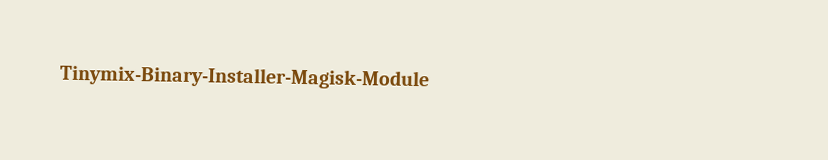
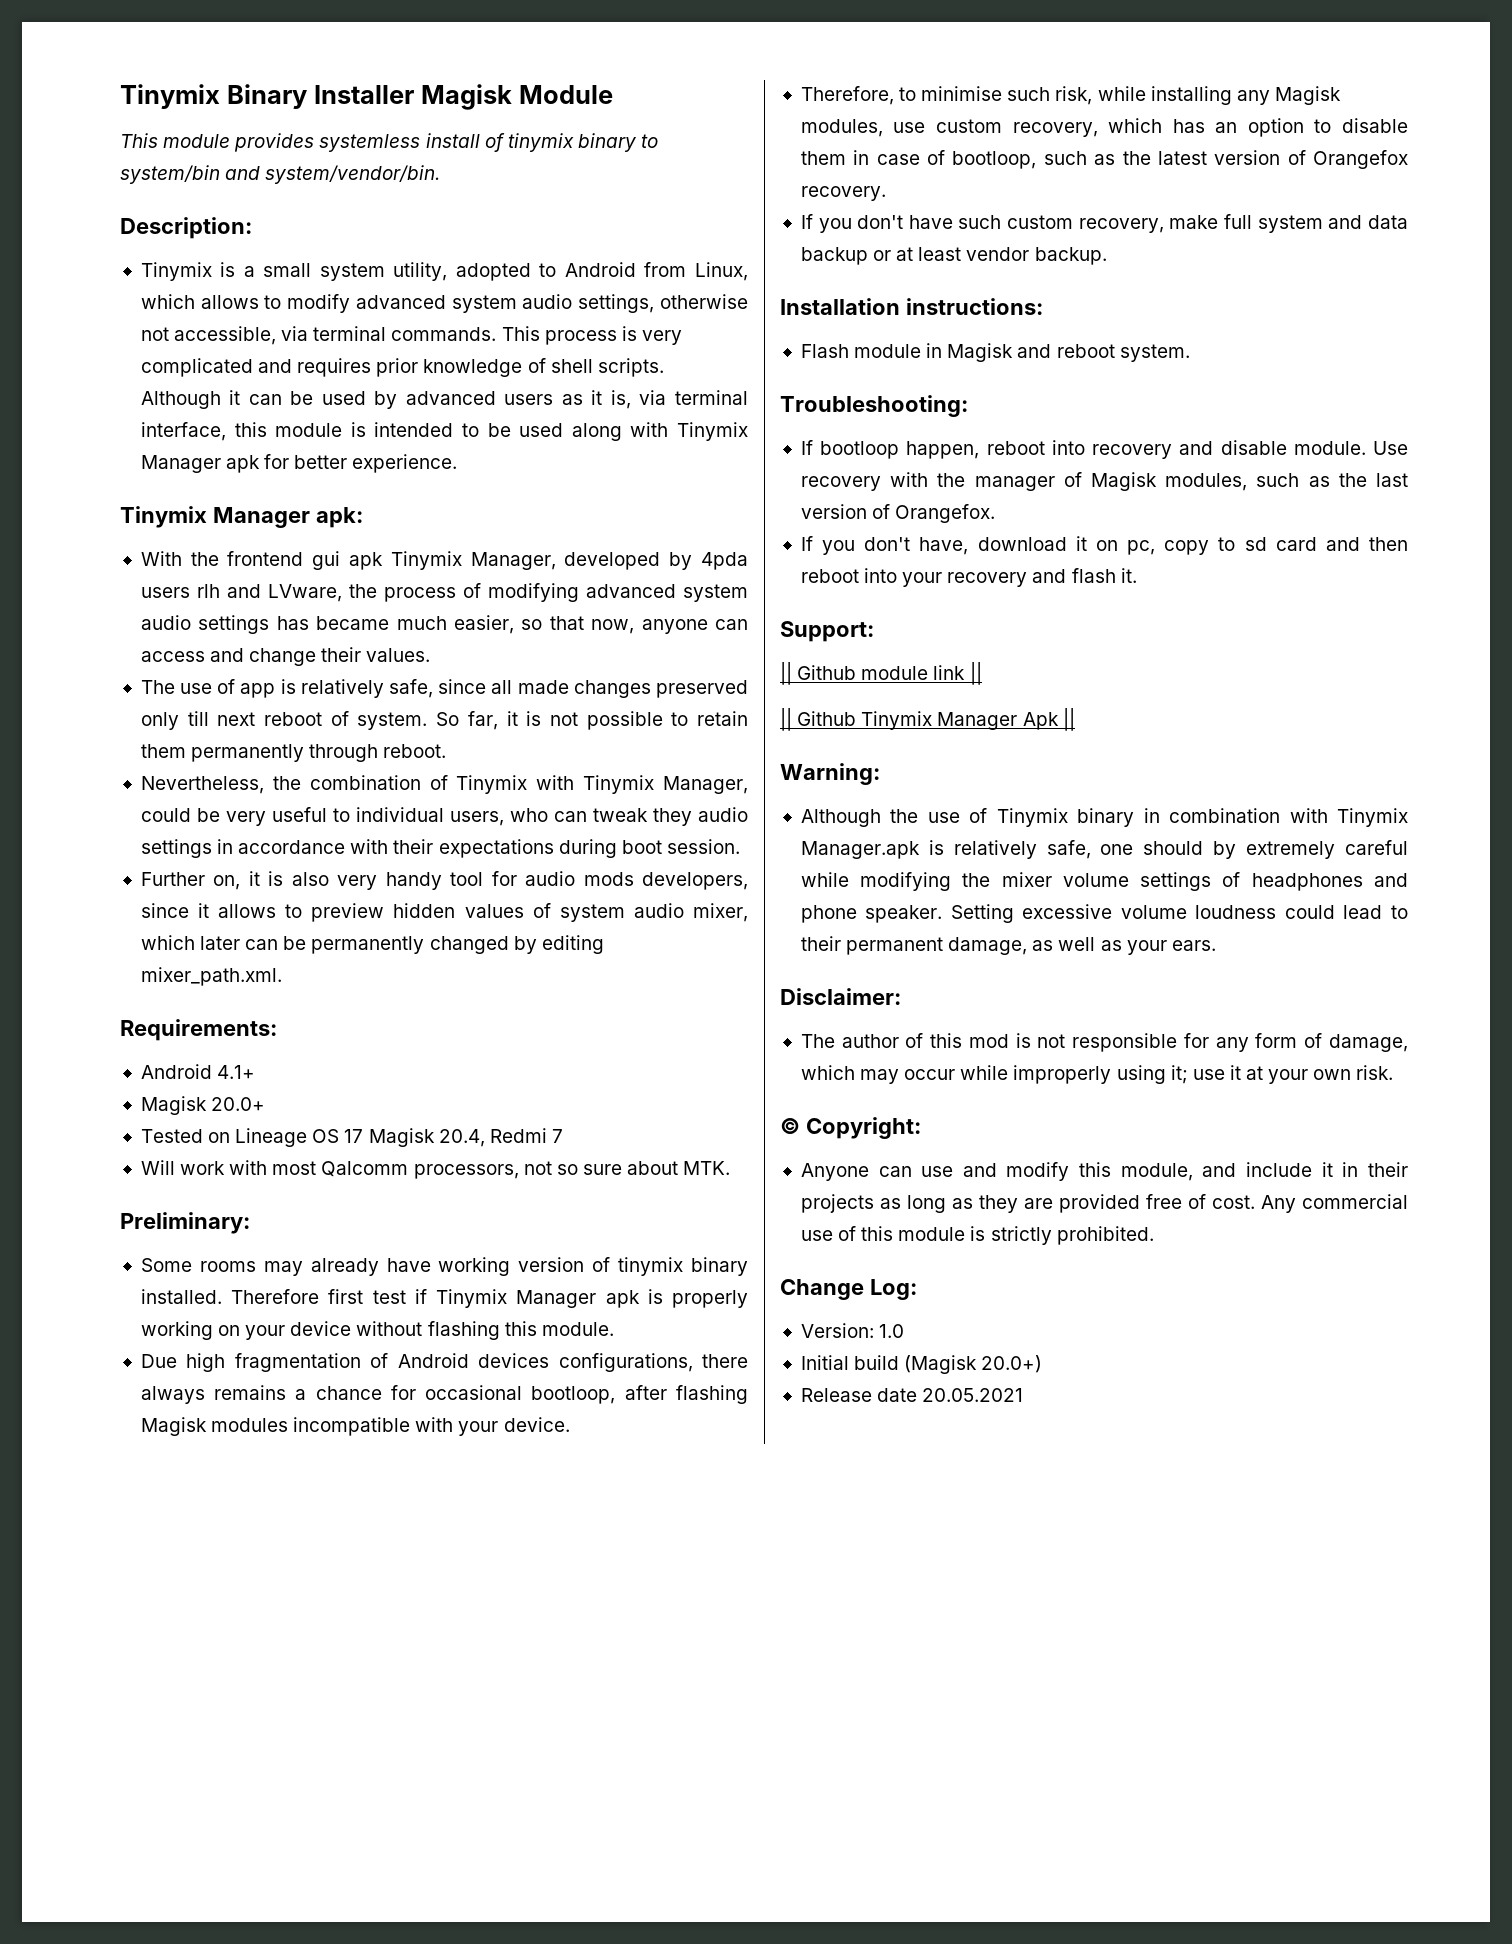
[59,64,430,91] Tinymix-Binary-Installer-Magisk-Module -> [120,84,613,110] [120,133,659,152] [120,165,441,184] [120,217,252,239] [140,262,748,281] [140,294,748,313] [140,326,682,345] [140,358,664,377] [140,390,748,409] [140,422,749,441] [140,454,458,473] [120,506,363,528] [140,551,748,570] [140,583,748,602] [140,615,748,634] [140,647,431,666] [140,679,748,698] [140,711,748,730] [140,744,447,762] [140,775,748,794] [140,807,748,826] [140,839,740,858] [140,871,748,890] [140,903,749,922] [140,935,604,954] [140,967,282,986] [120,1019,277,1041] [140,1064,256,1079] [140,1096,266,1115] [140,1128,563,1147] [140,1160,731,1179] [120,1212,250,1234] [140,1257,749,1276] [140,1289,749,1308] [140,1321,614,1340] [140,1353,749,1372] [140,1385,748,1404] [140,1417,570,1436] [800,86,1341,105] [800,118,1408,137] [800,150,1408,169] [800,186,886,201] [800,214,1408,233] [800,247,1107,265] [780,298,1043,315] [800,343,1190,362] [780,395,968,417] [800,440,1408,459] [800,472,1409,491] [800,504,996,523] [800,536,1408,555] [800,568,1137,587] [780,621,874,642] [780,662,982,685] [780,708,1075,731] [780,763,880,785] [800,808,1408,827] [800,840,1408,859] [800,872,1408,891] [800,904,1408,923] [800,936,1216,955] [780,988,901,1005] [800,1033,1408,1052] [800,1065,1394,1084] [780,1117,921,1139] [800,1162,1408,1181] [800,1194,1408,1213] [800,1226,1154,1245] [780,1279,917,1300] [800,1323,905,1338] [800,1355,1043,1374] [800,1388,1024,1402] Tinymix Binary Installer Magisk Module // This module provides systemless install of tinymix binary to system/bin and system/vendor/bin. // Description: // Tinymix is a small system utility, adopted to Android from Linux, which allows to modify advanced system audio settings, otherwise not accessible, via terminal commands. This process is very complicated and requires prior knowledge of shell scripts. Although it can be used by advanced users as it is, via terminal interface, this module is intended to be used along with Tinymix Manager apk for better experience. // Tinymix Manager apk: // With the frontend gui apk Tinymix Manager, developed by 4pda users rlh and LVware, the process of modifying advanced system audio settings has became much easier, so that now, anyone can access and change their values. // The use of app is relatively safe, since all made changes preserved only till next reboot of system. So far, it is not possible to retain them permanently through reboot. // Nevertheless, the combination of Tinymix with Tinymix Manager, could be very useful to individual users, who can tweak they audio settings in accordance with their expectations during boot session. // Further on, it is also very handy tool for audio mods developers, since it allows to preview hidden values of system audio mixer, which later can be permanently changed by editing mixer_path.xml. // Requirements: // Android 4.1+ // Magisk 20.0+ // Tested on Lineage OS 17 Magisk 20.4, Redmi 7 // Will work with most Qalcomm processors, not so sure about MTK. // Preliminary: // Some rooms may already have working version of tinymix binary installed. Therefore first test if Tinymix Manager apk is properly working on your device without flashing this module. // Due high fragmentation of Android devices configurations, there always remains a chance for occasional bootloop, after flashing Magisk modules incompatible with your device. // Therefore, to minimise such risk, while installing any Magisk modules, use custom recovery, which has an option to disable them in case of bootloop, such as the latest version of Orangefox recovery. // If you don't have such custom recovery, make full system and data backup or at least vendor backup. // Installation instructions: // Flash module in Magisk and reboot system. // Troubleshooting: // If bootloop happen, reboot into recovery and disable module. Use recovery with the manager of Magisk modules, such as the last version of Orangefox. // If you don't have, download it on pc, copy to sd card and then reboot into your recovery and flash it. // Support: // || Github module link || // || Github Tinymix Manager Apk || // Warning: // Although the use of Tinymix binary in combination with Tinymix Manager.apk is relatively safe, one should by extremely careful while modifying the mixer volume settings of headphones and phone speaker. Setting excessive volume loudness could lead to their permanent damage, as well as your ears. // Disclaimer: // The author of this mod is not responsible for any form of damage, which may occur while improperly using it; use it at your own risk. // © Copyright: // Anyone can use and modify this module, and include it in their projects as long as they are provided free of cost. Any commercial use of this module is strictly prohibited. // Change Log: // Version: 1.0 // Initial build (Magisk 20.0+) // Release date 20.05.2021

